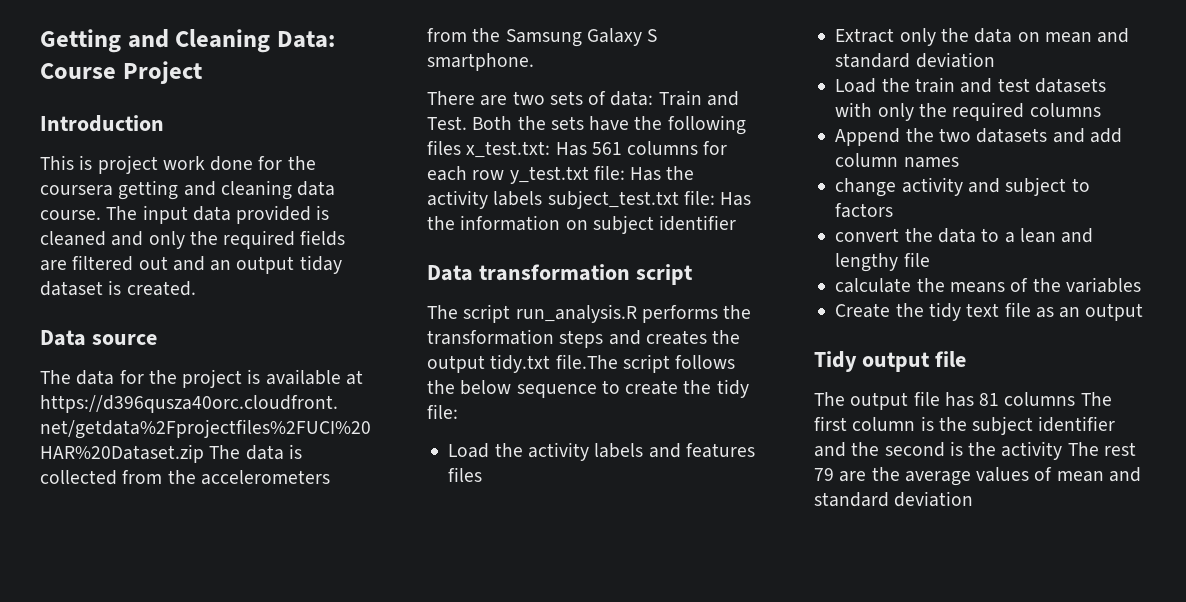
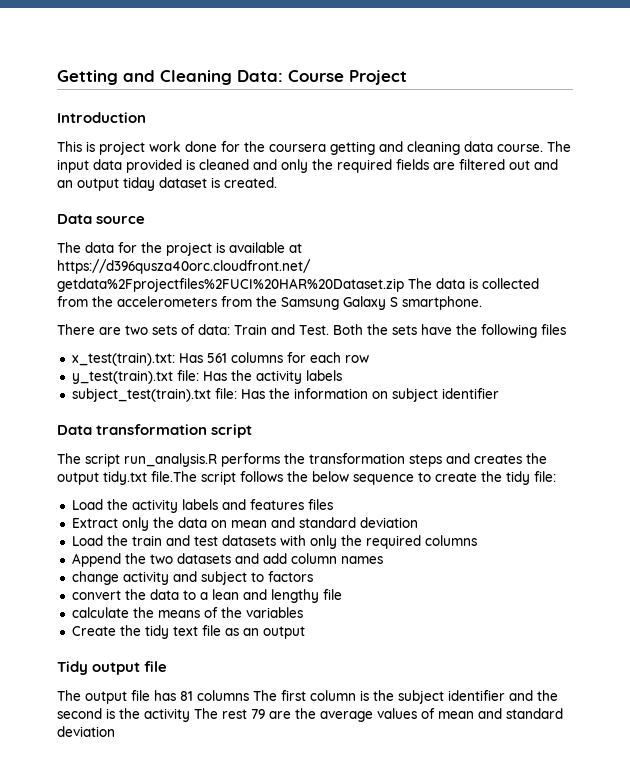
[466,141,551,158] x_test.txt: -> [71,352,175,366] // x_test(train).txt:
[509,166,589,184] y_test.txt -> [71,370,173,384] // y_test(train).txt
[547,190,679,209] subject_test.txt -> [71,388,211,402] // subject_test(train).txt

